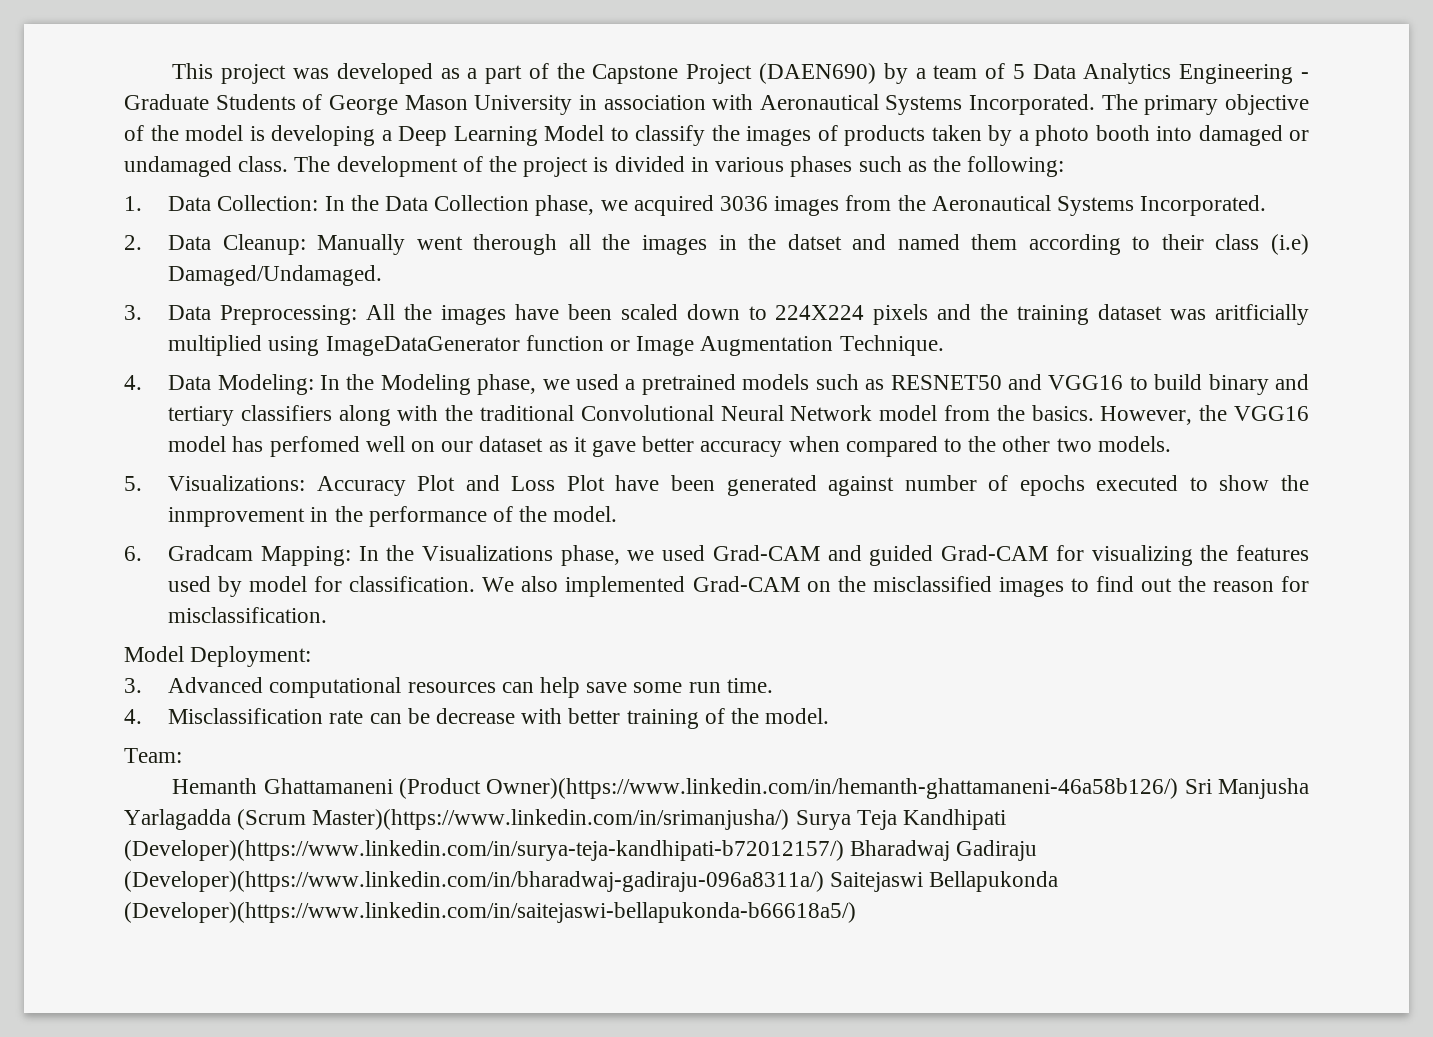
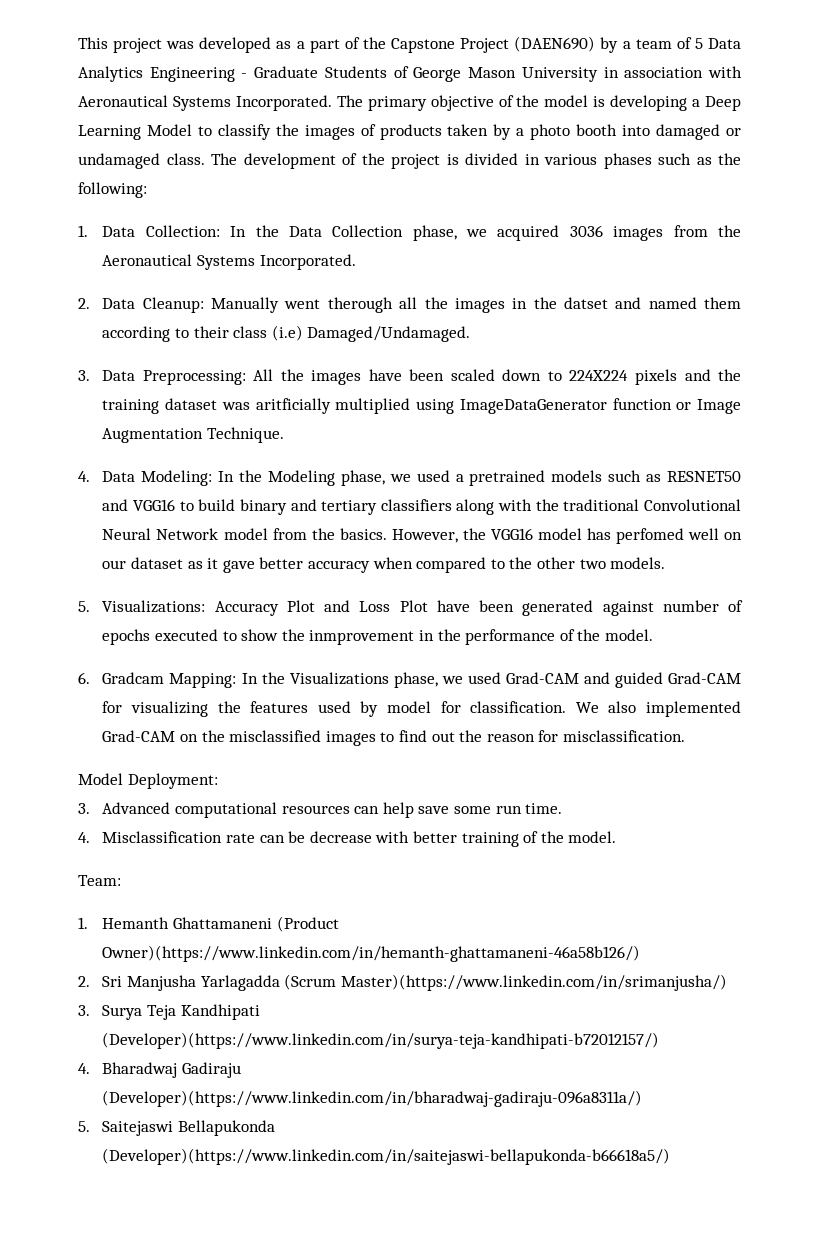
(182, 755) none -> [78,917,88,929] 1.
(1179, 788) none -> [78,976,90,987] // 2.
(790, 819) none -> [78,1005,90,1016] // 3.
(844, 850) none -> [78,1063,90,1074] // 4.
(824, 881) none -> [78,1121,90,1132] // 5.

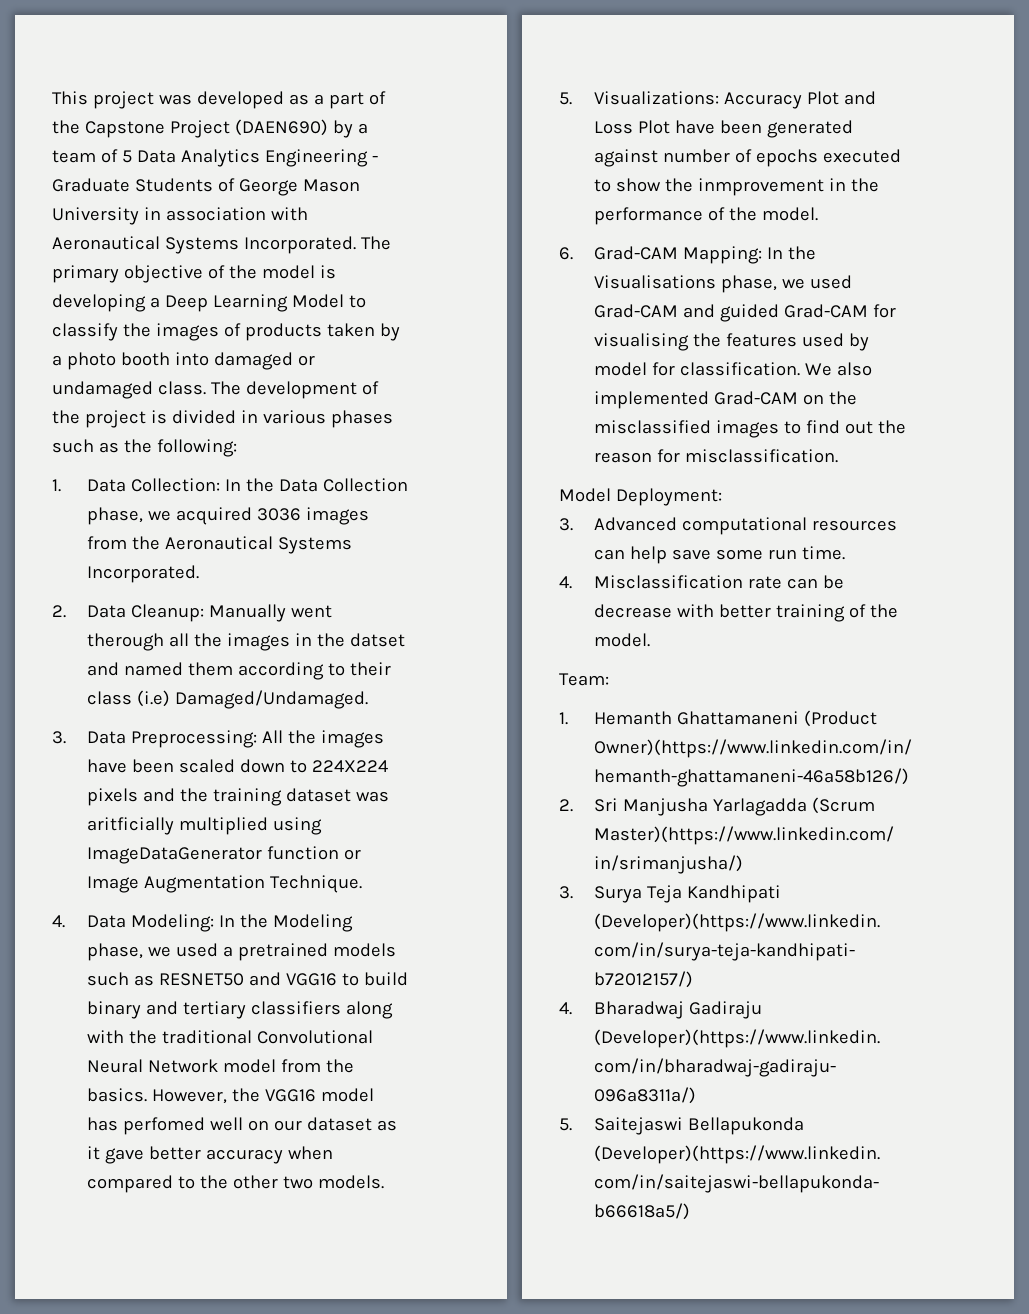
[102,672,165,684] Gradcam -> [594,246,679,260] Grad-CAM
[289,672,389,685] Visualizations -> [594,275,717,289] Visualisations
[131,701,209,717] visualizing -> [594,333,690,351] visualising

